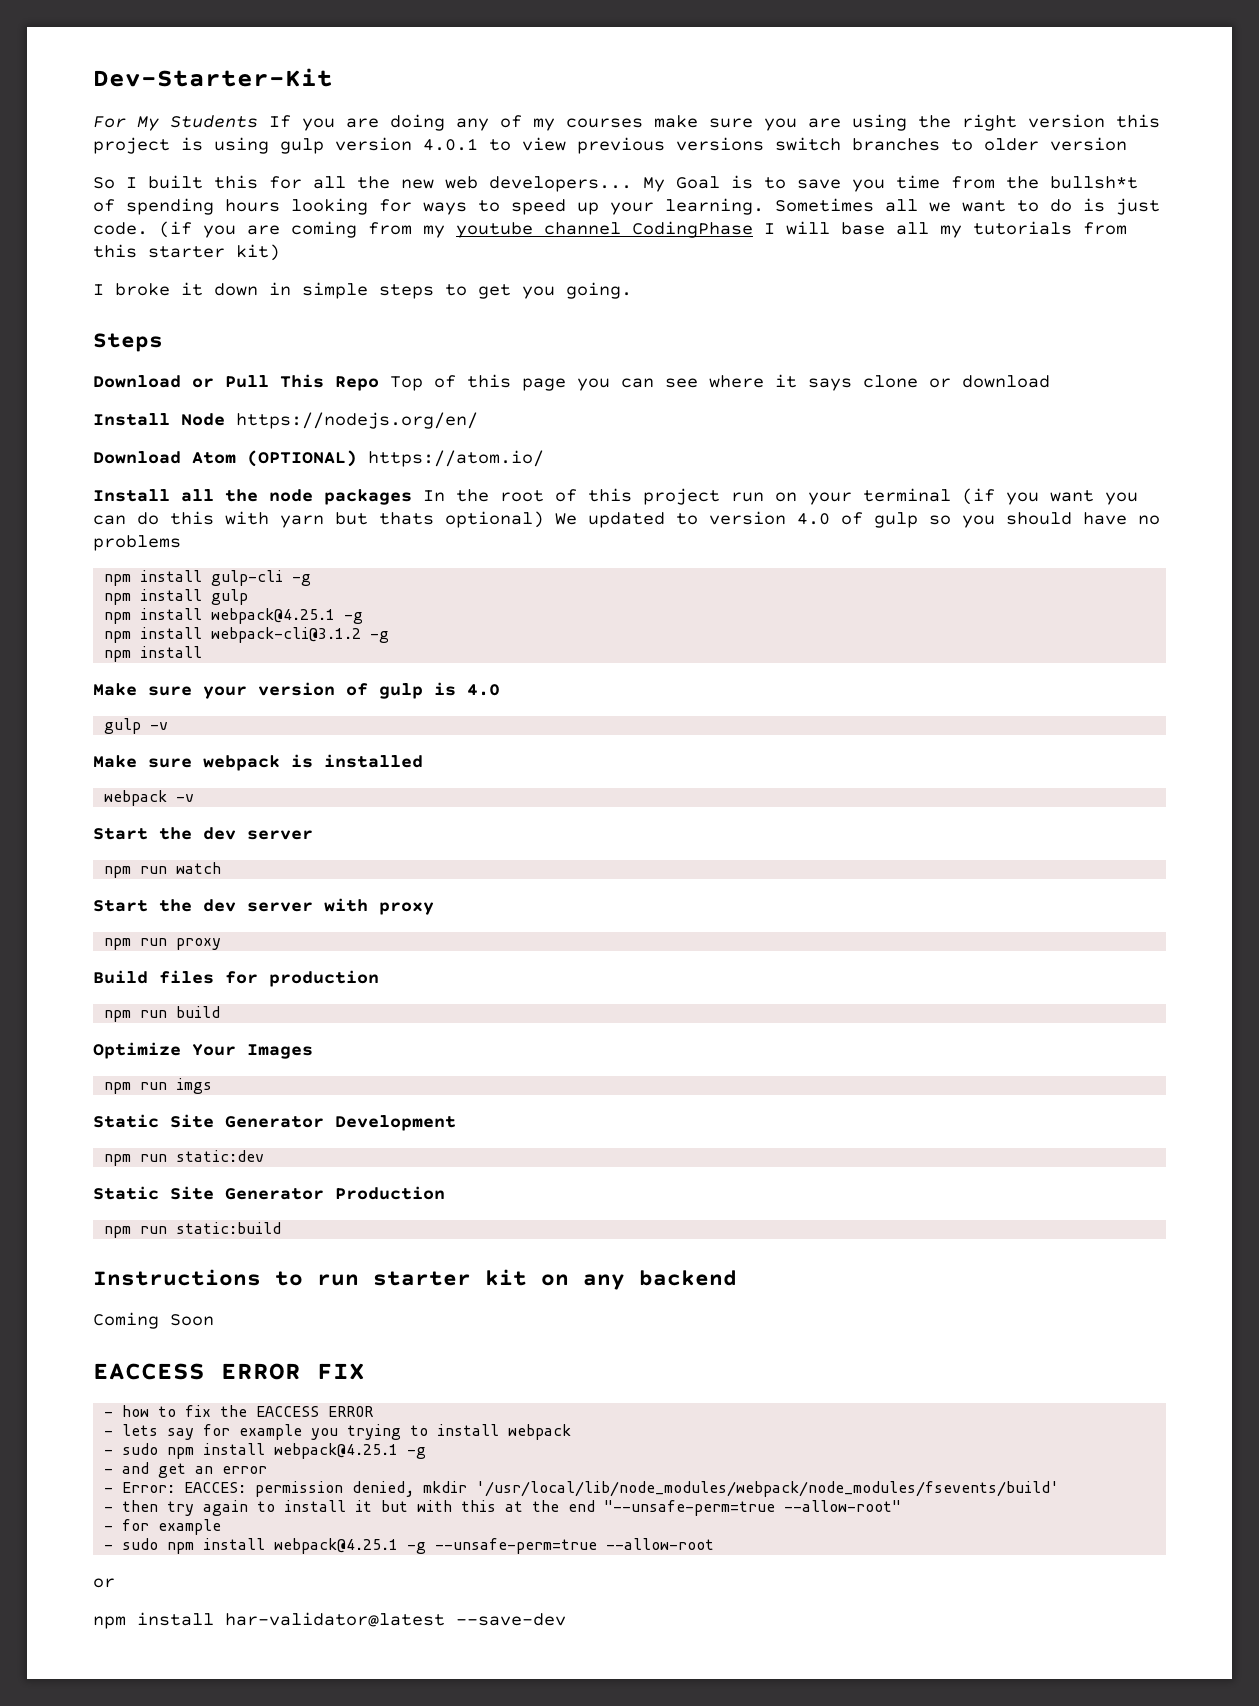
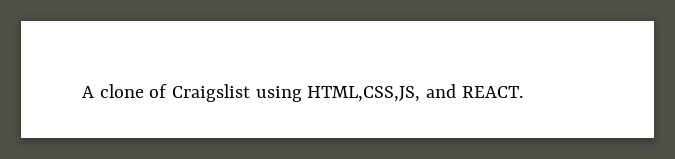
[93,68,333,87] [93,114,1160,131] [93,137,1127,154] [93,175,1138,192] [93,198,1160,215] [93,221,1127,238] [93,244,280,261] [93,282,632,299] [93,333,163,352] [93,374,1050,391] [93,412,478,429] [93,450,544,467] [93,488,1138,505] [93,511,1160,528] [93,535,181,551] [104,570,312,586] [104,589,249,605] [104,608,364,624] [104,627,390,643] [104,646,203,662] [93,682,500,699] [104,718,169,734] [93,754,423,771] [104,790,195,806] [93,827,313,840] [104,862,222,878] [93,898,434,915] [104,938,222,950] [93,970,379,987] [104,1006,221,1022] [93,1042,313,1059] [104,1078,213,1094] [93,1114,456,1131] [104,1150,265,1166] [93,1186,445,1200] [104,1222,282,1238] [93,1269,737,1290] [93,1312,214,1329] [93,1363,365,1380] [104,1405,374,1417] [104,1424,572,1440] [104,1443,427,1459] [104,1462,268,1478] [104,1481,1060,1497] [104,1500,902,1516] [104,1519,222,1535] [104,1538,715,1554] [93,1578,115,1588] [93,1612,566,1629] Dev-Starter-Kit // For My Students If you are doing any of my courses make sure you are using the right version this project is using gulp version 4.0.1 to view previous versions switch branches to older version // So I built this for all the new web developers... My Goal is to save you time from the bullsh*t of spending hours looking for ways to speed up your learning. Sometimes all we want to do is just code. (if you are coming from my youtube channel CodingPhase I will base all my tutorials from this starter kit) // I broke it down in simple steps to get you going. // Steps // Download or Pull This Repo Top of this page you can see where it says clone or download // Install Node https://nodejs.org/en/ // Download Atom (OPTIONAL) https://atom.io/ // Install all the node packages In the root of this project run on your terminal (if you want you can do this with yarn but thats optional) We updated to version 4.0 of gulp so you should have no problems // npm install gulp-cli -g // npm install gulp // npm install webpack@4.25.1 -g // npm install webpack-cli@3.1.2 -g // npm install // Make sure your version of gulp is 4.0 // gulp -v // Make sure webpack is installed // webpack -v // Start the dev server // npm run watch // Start the dev server with proxy // npm run proxy // Build files for production // npm run build // Optimize Your Images // npm run imgs // Static Site Generator Development // npm run static:dev // Static Site Generator Production // npm run static:build // Instructions to run starter kit on any backend // Coming Soon // EACCESS ERROR FIX // - how to fix the EACCESS ERROR // - lets say for example you trying to install webpack // - sudo npm install webpack@4.25.1 -g // - and get an error // - Error: EACCES: permission denied, mkdir '/usr/local/lib/node_modules/webpack/node_modules/fsevents/build' // - then try again to install it but with this at the end "--unsafe-perm=true --allow-root" // - for example // - sudo npm install webpack@4.25.1 -g --unsafe-perm=true --allow-root // or // npm install har-validator@latest --save-dev -> [82,84,523,102] A clone of Craigslist using HTML,CSS,JS, and REACT.

